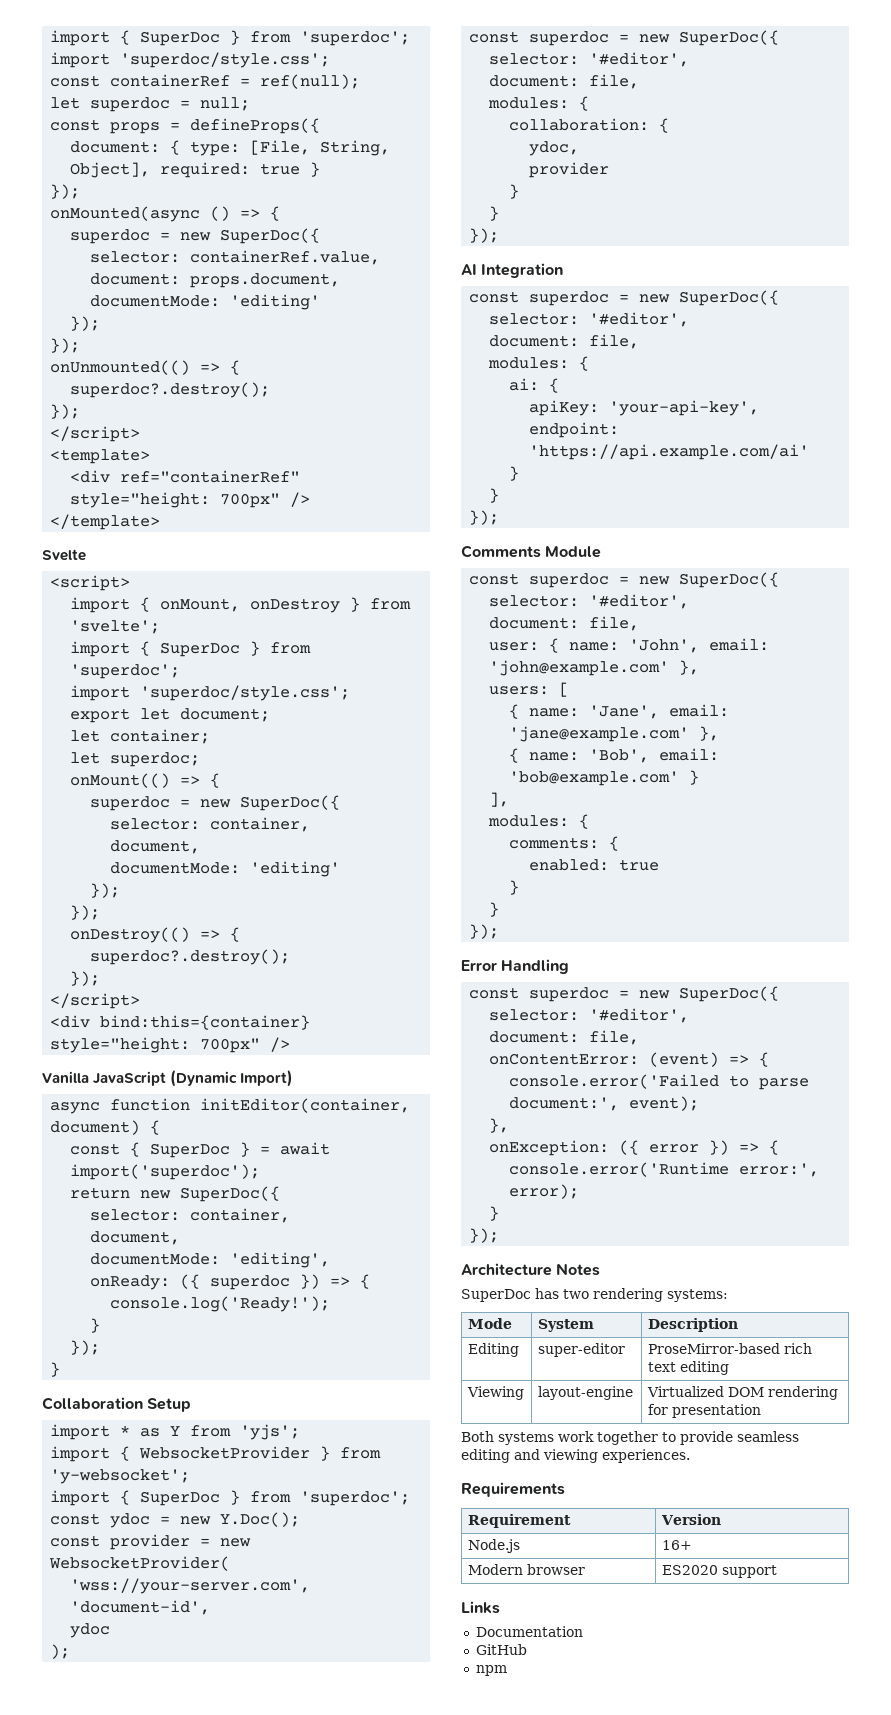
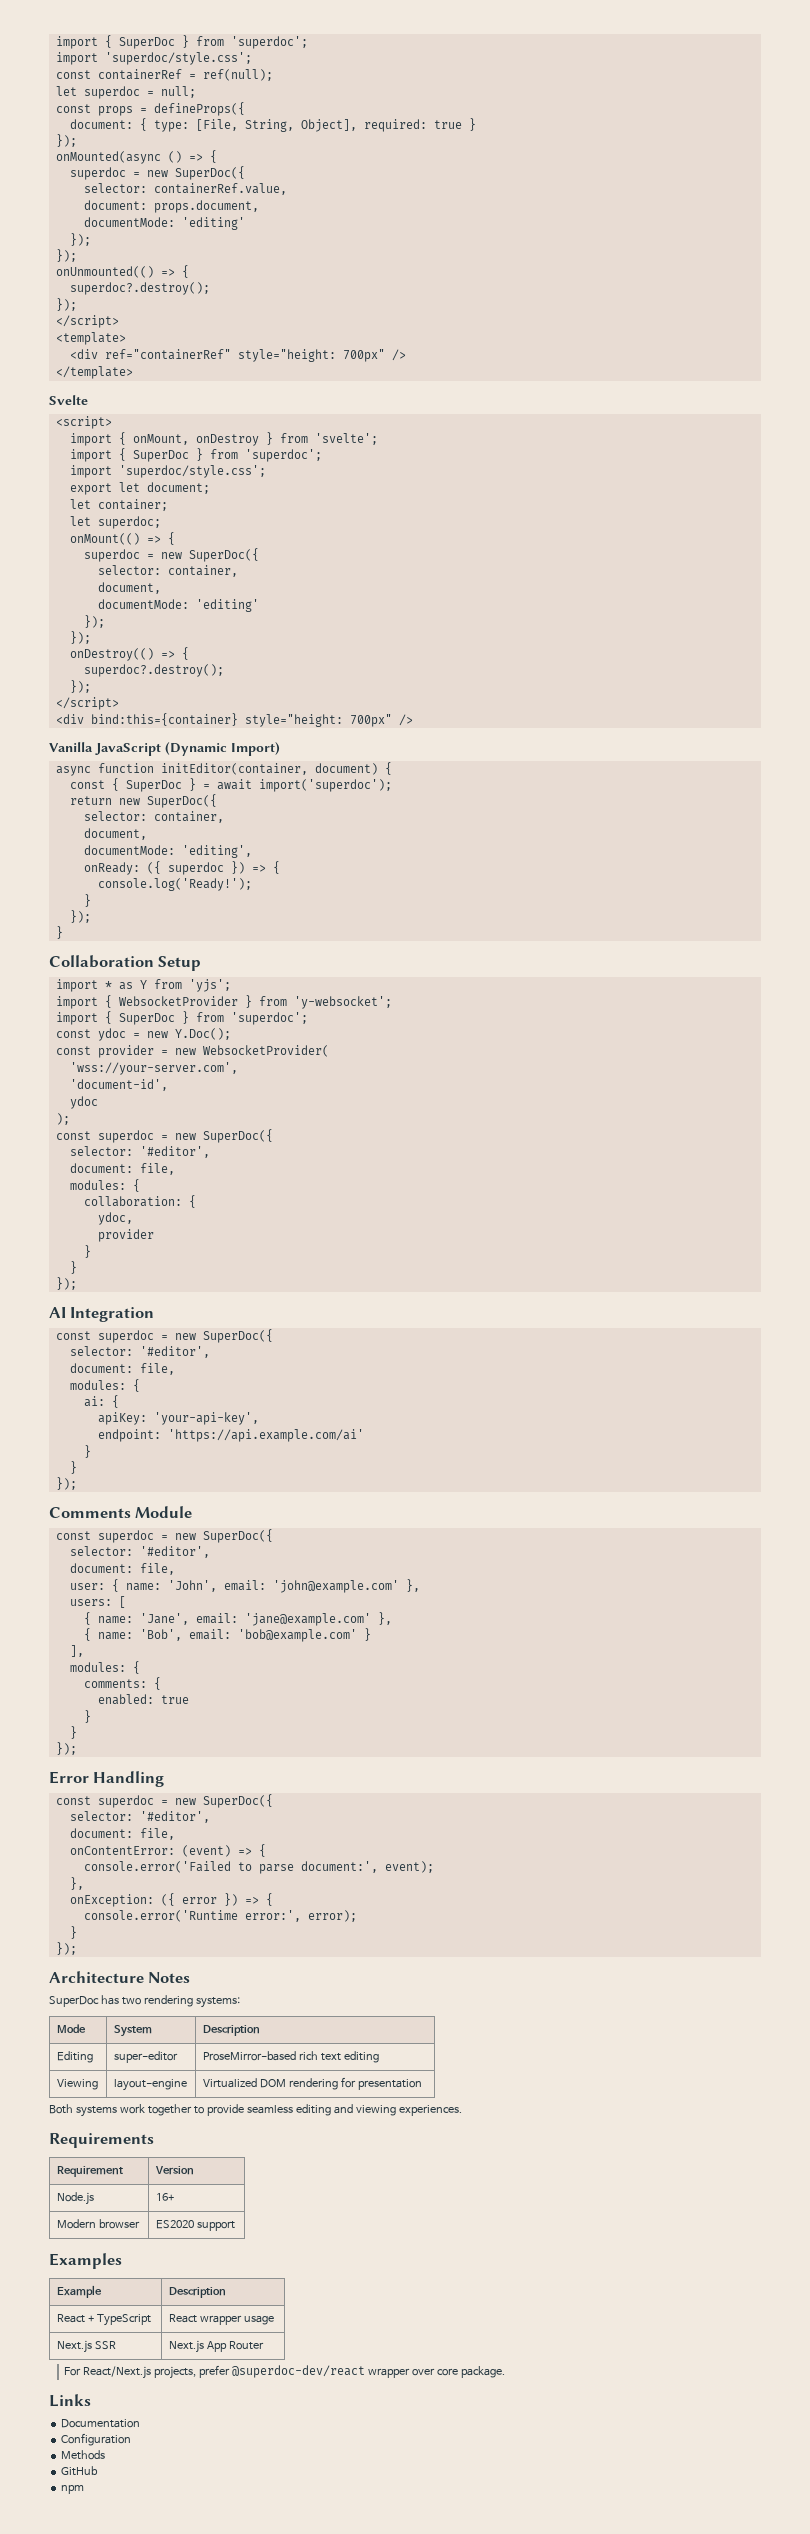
(777, 1571) none -> [49,2253,122,2269] [56,2285,102,2298] [168,2287,226,2298] [56,2314,151,2326] [168,2314,274,2325] [56,2340,116,2353] [168,2340,264,2353] [64,2365,506,2379] // Examples // Example | Description // React + TypeScript | React wrapper usage // Next.js SSR | Next.js App Router // For React/Next.js projects, prefer @superdoc-dev/react wrapper over core package.
(583, 1631) none -> [61,2433,132,2446] [61,2450,106,2460] // Configuration // Methods

